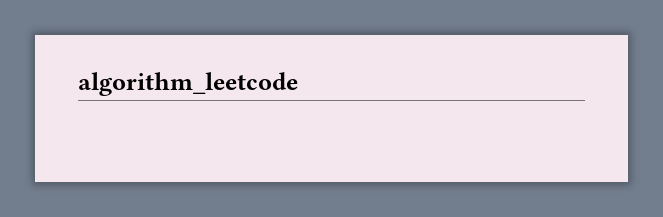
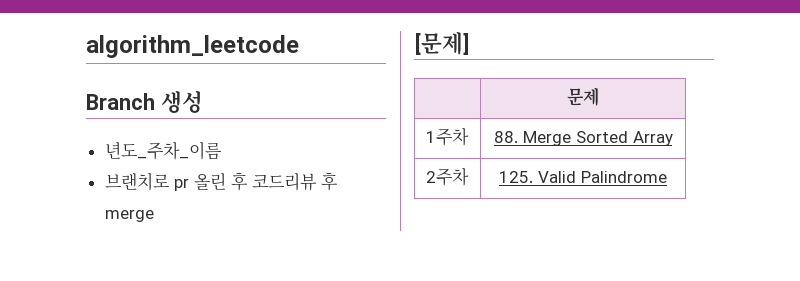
(298, 84) none -> [86,91,203,113] [104,141,222,160] [104,172,338,191] [104,210,154,222] [414,32,470,55] [567,87,599,106] [425,127,469,146] [493,131,673,146] [425,167,469,186] [499,171,667,183] // Branch 생성 // 년도_주차_이름 // 브랜치로 pr 올린 후 코드리뷰 후 merge // [문제] // | 문제 // 1주차 | 88. Merge Sorted Array // 2주차 | 125. Valid Palindrome

